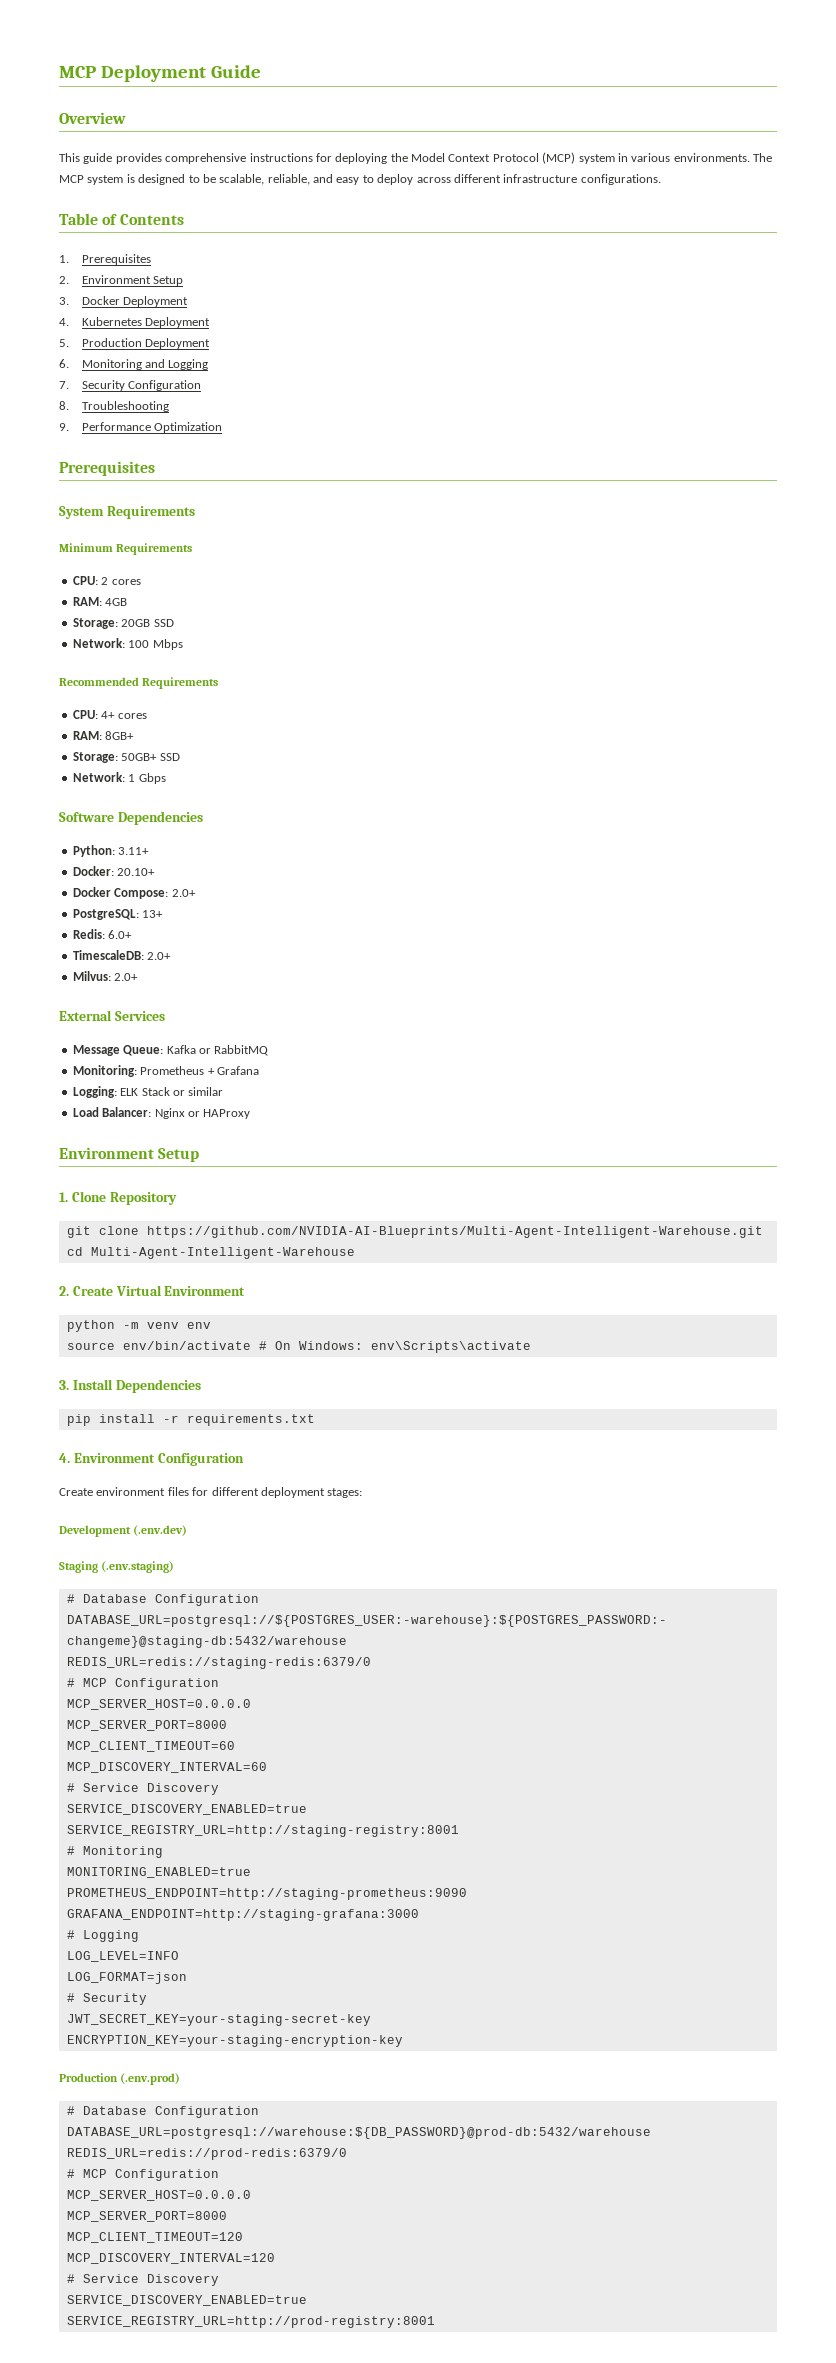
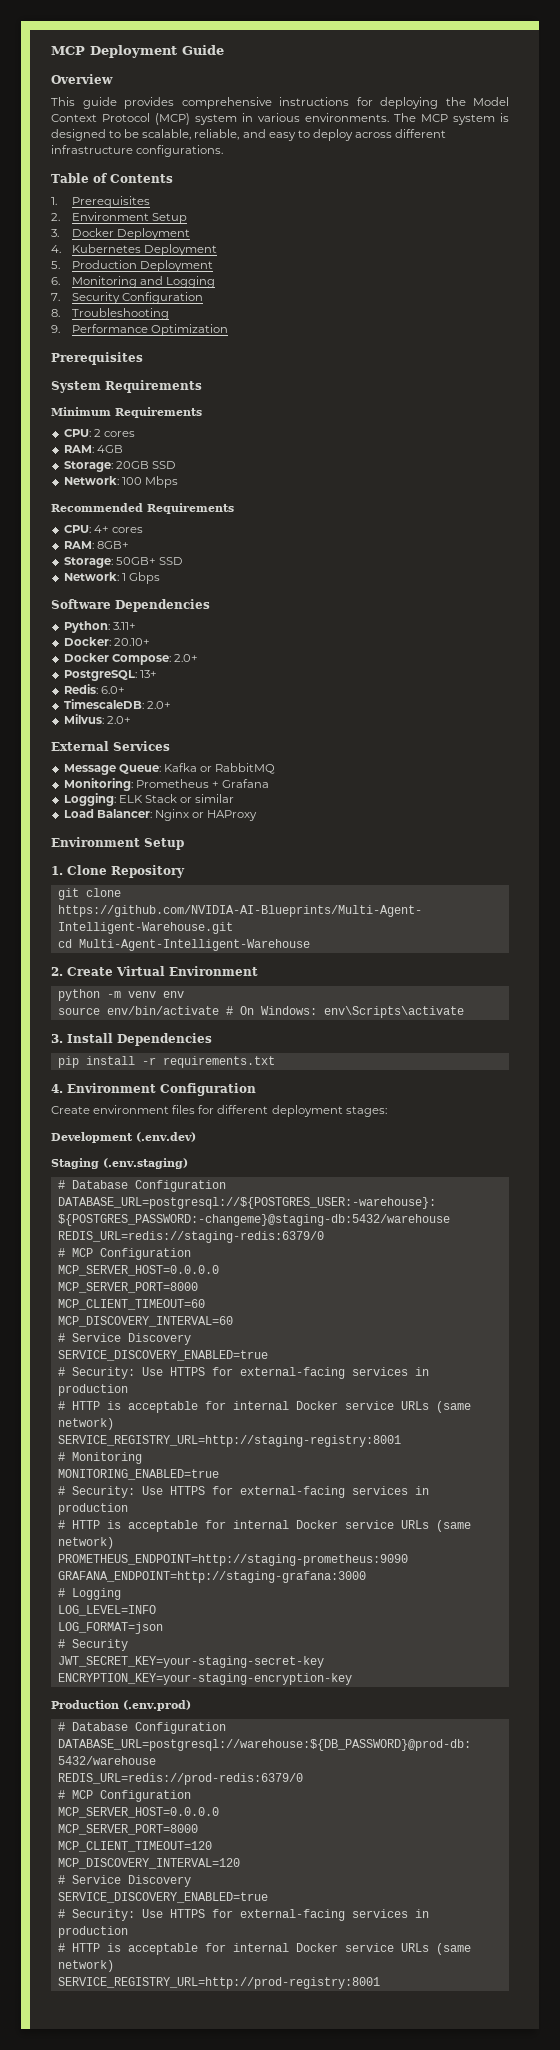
[66,1825,459,1837] [66,1846,163,1858] [66,1867,251,1878] SERVICE_REGISTRY_URL=http://staging-registry:8001 // # Monitoring // MONITORING_ENABLED=true -> [57,1367,429,1379] [57,1384,128,1396] [57,1401,471,1413] [57,1418,114,1430] [57,1435,401,1447] [57,1452,142,1464] [57,1469,219,1480] [57,1486,429,1498] [57,1503,128,1515] [57,1520,471,1532] [57,1537,114,1549] # Security: Use HTTPS for external-facing services in production // # HTTP is acceptable for internal Docker service URLs (same network) // SERVICE_REGISTRY_URL=http://staging-registry:8001 // # Monitoring // MONITORING_ENABLED=true // # Security: Use HTTPS for external-facing services in production // # HTTP is acceptable for internal Docker service URLs (same network)
(307, 2300) none -> [57,1909,429,1921] [57,1926,128,1938] [57,1943,471,1955] [57,1960,114,1972] // # Security: Use HTTPS for external-facing services in production // # HTTP is acceptable for internal Docker service URLs (same network)

